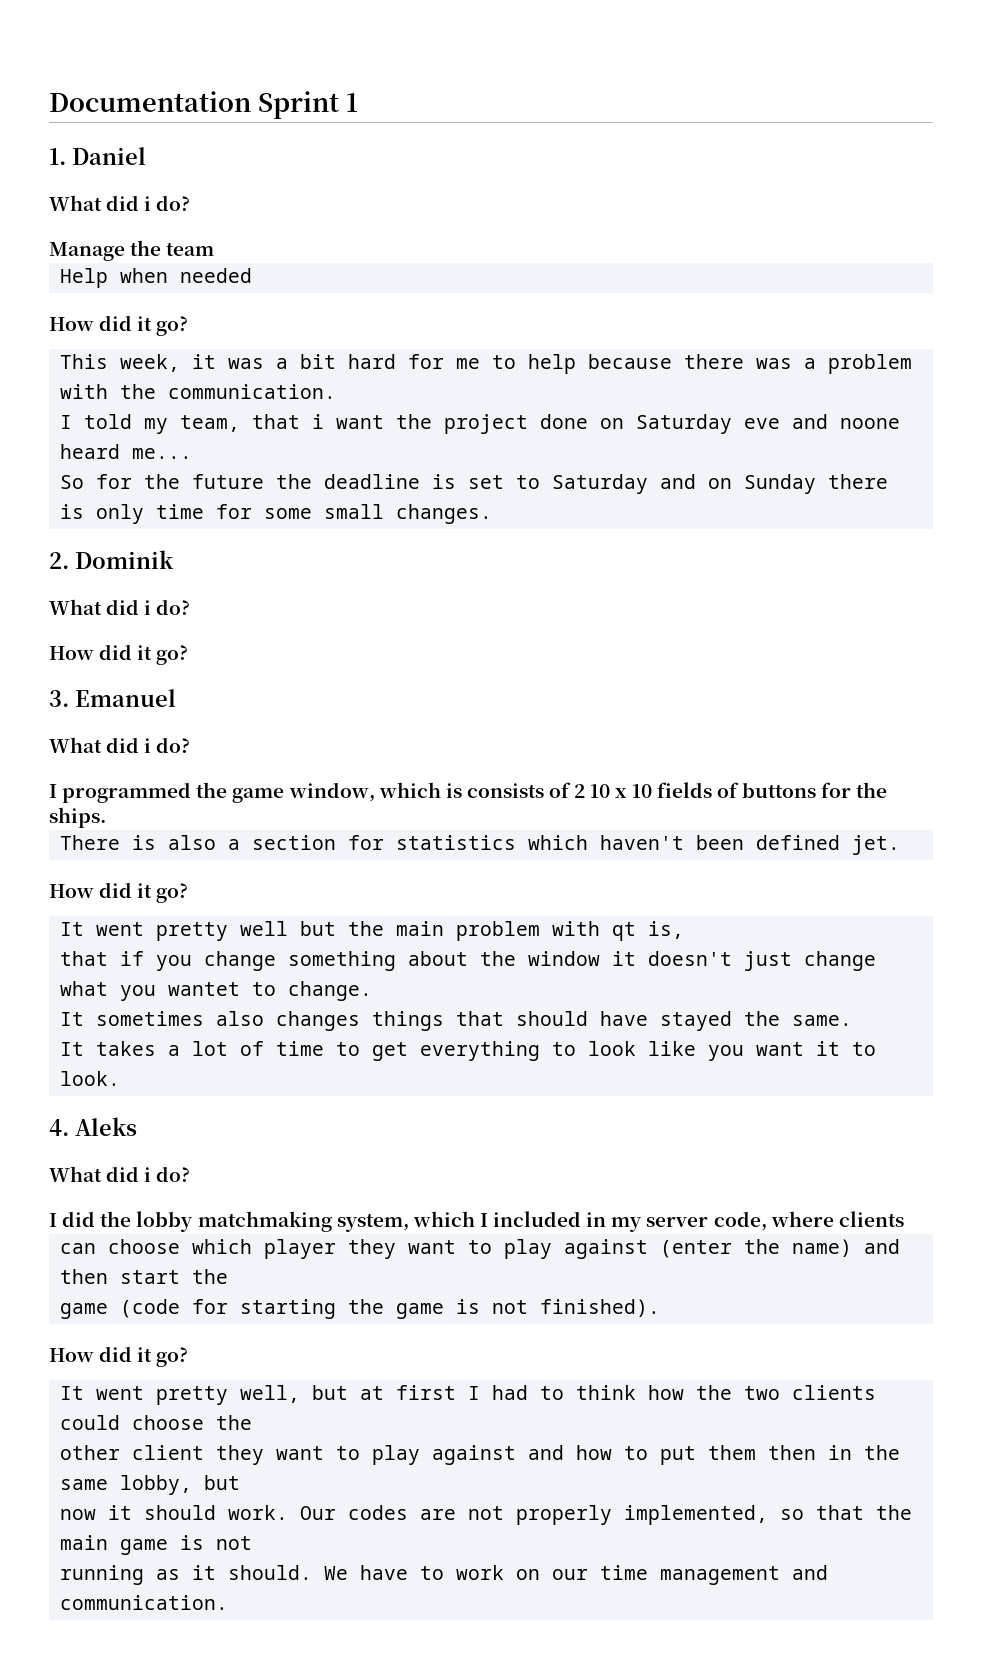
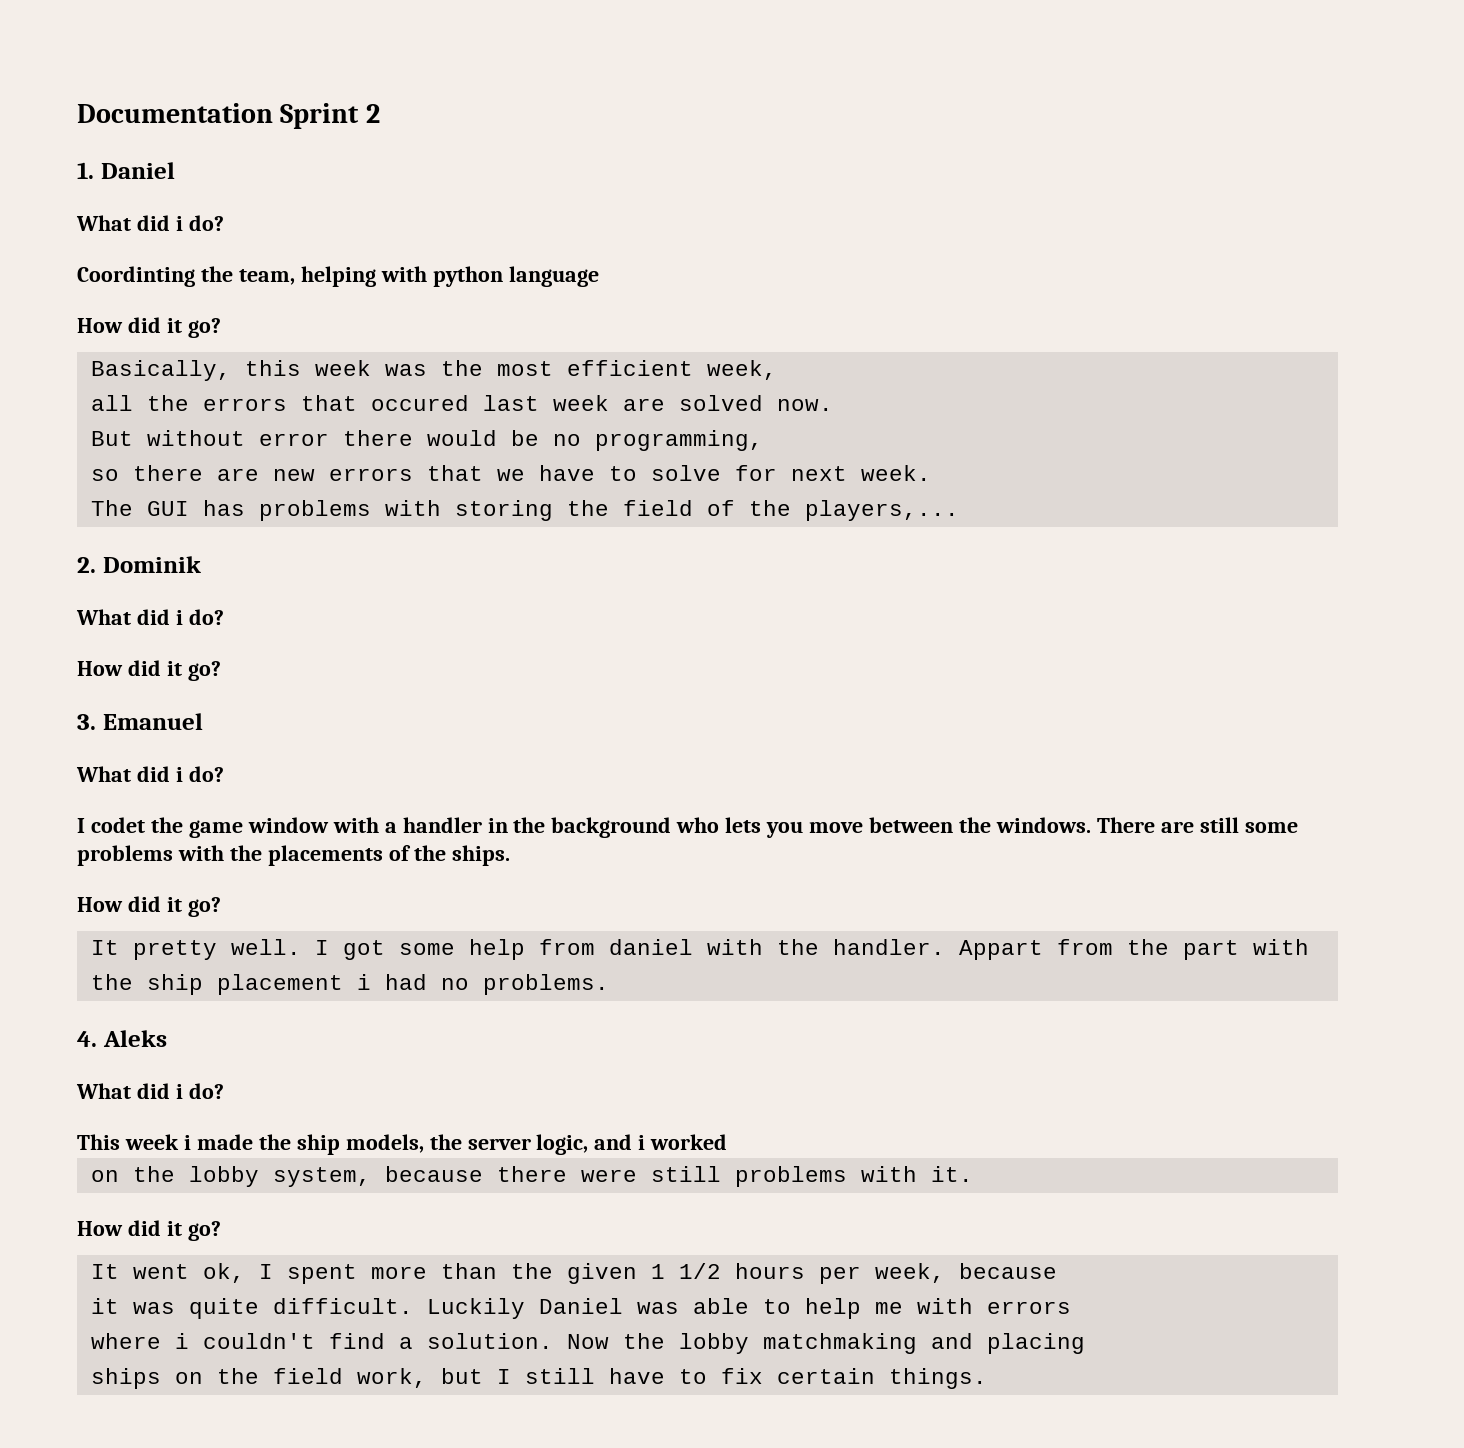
[345,93,358,112] 1 -> [365,104,380,123] 2
[49,240,215,261] [60,268,253,288] [49,315,189,336] [60,354,913,374] [60,384,337,399] [60,414,901,434] [60,444,193,459] [60,474,889,494] [60,504,493,524] Manage the team // Help when needed // How did it go? // This week, it was a bit hard for me to help because there was a problem with the communication. // I told my team, that i want the project done on Saturday eve and noone heard me... // So for the future the deadline is set to Saturday and on Sunday there is only time for some small changes. -> [77,266,599,287] [77,317,221,338] [90,360,777,381] [90,395,833,411] [90,430,763,451] [90,465,931,481] [90,500,959,521] Coordinting the team, helping with python language // How did it go? // Basically, this week was the most efficient week, // all the errors that occured last week are solved now. // But without error there would be no programming, // so there are new errors that we have to solve for next week. // The GUI has problems with storing the field of the players,...
[62,782,888,803] [49,807,106,828] [60,835,901,855] [49,882,189,903] [60,921,685,941] [60,951,877,971] [60,981,373,1001] [60,1011,853,1031] [60,1041,877,1061] [60,1071,121,1086] programmed the game window, which is consists of 2 10 x 10 fields of buttons for the ships. // There is also a section for statistics which haven't been defined jet. // How did it go? // It went pretty well but the main problem with qt is, // that if you change something about the window it doesn't just change what you wantet to change. // It sometimes also changes things that should have stayed the same. // It takes a lot of time to get everything to look like you want it to look. -> [90,817,1298,838] [77,845,510,866] [77,896,221,917] [90,939,1309,960] [90,974,609,995] codet the game window with a handler in the background who lets you move between the windows. There are still some problems with the placements of the ships. // How did it go? // It pretty well. I got some help from daniel with the handler. Appart from the part with the ship placement i had no problems.
[49,1211,904,1232] [60,1239,901,1259] [60,1269,229,1284] [60,1299,661,1319] [49,1346,189,1367] [60,1385,877,1405] [60,1415,253,1430] [60,1445,901,1465] [60,1475,241,1495] [60,1505,913,1525] [60,1535,253,1555] [60,1565,829,1585] [60,1595,229,1610] I did the lobby matchmaking system, which I included in my server code, where clients // can choose which player they want to play against (enter the name) and then start the // game (code for starting the game is not finished). // How did it go? // It went pretty well, but at first I had to think how the two clients could choose the // other client they want to play against and how to put them then in the same lobby, but // now it should work. Our codes are not properly implemented, so that the main game is not // running as it should. We have to work on our time management and communication. -> [77,1134,728,1155] [90,1166,973,1187] [77,1220,221,1241] [90,1263,1057,1284] [90,1298,1071,1319] [90,1333,1085,1354] [90,1368,987,1389] This week i made the ship models, the server logic, and i worked // on the lobby system, because there were still problems with it. // How did it go? // It went ok, I spent more than the given 1 1/2 hours per week, because // it was quite difficult. Luckily Daniel was able to help me with errors // where i couldn't find a solution. Now the lobby matchmaking and placing // ships on the field work, but I still have to fix certain things.

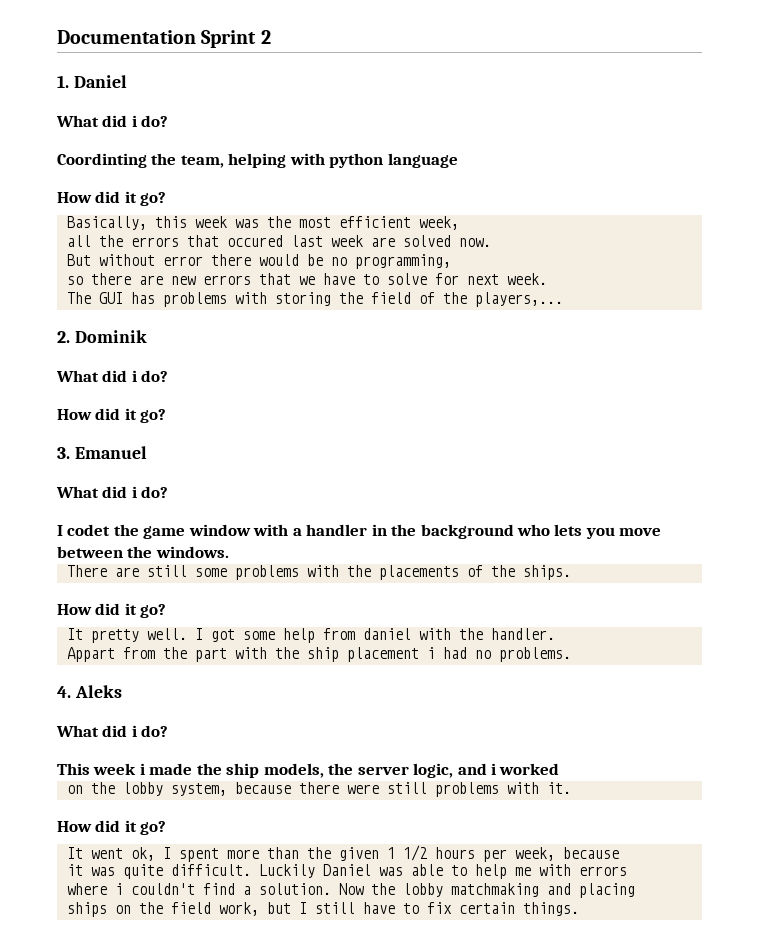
(1091, 825) none -> (229, 552) //
(945, 947) none -> (555, 634) //

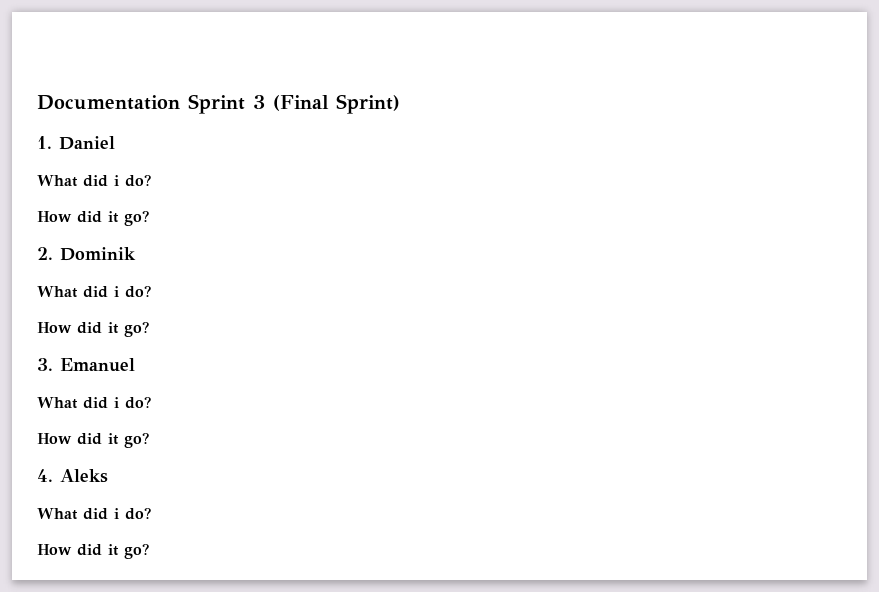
[260,30,271,44] 2 -> [253,94,400,114] 3 (Final Sprint)
[57,153,458,168] [57,191,167,206] [66,216,459,230] [66,235,491,247] [66,254,451,269] [66,273,547,285] [66,292,563,307] Coordinting the team, helping with python language // How did it go? // Basically, this week was the most efficient week, // all the errors that occured last week are solved now. // But without error there would be no programming, // so there are new errors that we have to solve for next week. // The GUI has problems with storing the field of the players,... -> [37,210,149,226] How did it go?
[57,524,662,539] [57,546,229,558] [66,565,571,580] [57,603,167,618] [66,628,555,643] [66,647,571,662] I codet the game window with a handler in the background who lets you move between the windows. // There are still some problems with the placements of the ships. // How did it go? // It pretty well. I got some help from daniel with the handler. // Appart from the part with the ship placement i had no problems. -> [37,432,149,448] How did it go?
[57,763,560,778] [66,782,571,797] [57,820,167,835] [66,845,619,862] [66,864,627,879] [66,883,635,898] [66,902,579,917] This week i made the ship models, the server logic, and i worked // on the lobby system, because there were still problems with it. // How did it go? // It went ok, I spent more than the given 1 1/2 hours per week, because // it was quite difficult. Luckily Daniel was able to help me with errors // where i couldn't find a solution. Now the lobby matchmaking and placing // ships on the field work, but I still have to fix certain things. -> [37,543,149,559] How did it go?

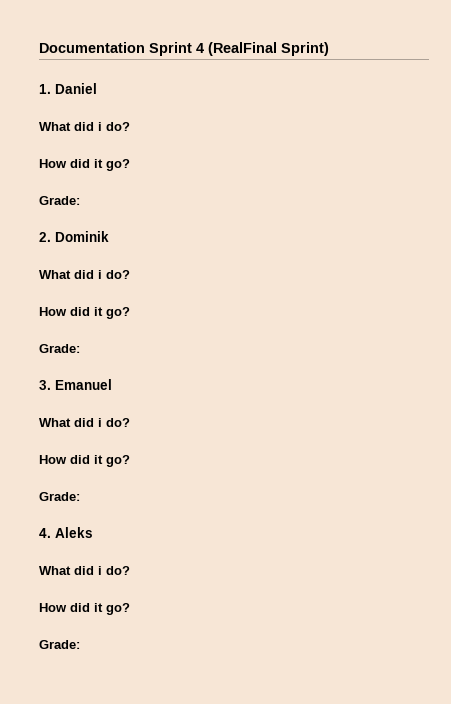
[253,95,329,111] 3 (Final -> [196,42,277,56] 4 (RealFinal
(149, 218) none -> [39,196,80,205] // Grade:
(149, 329) none -> [39,344,80,353] // Grade:
(149, 440) none -> [39,492,80,501] // Grade:
(149, 551) none -> [39,640,80,649] // Grade:

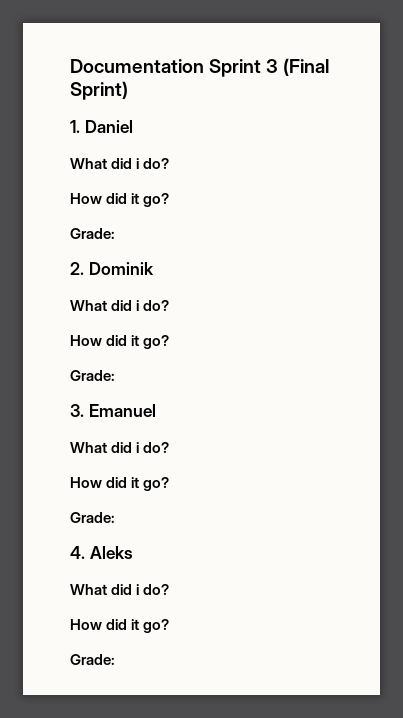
[196,42,277,56] 4 (RealFinal -> [266,58,330,76] 3 (Final

